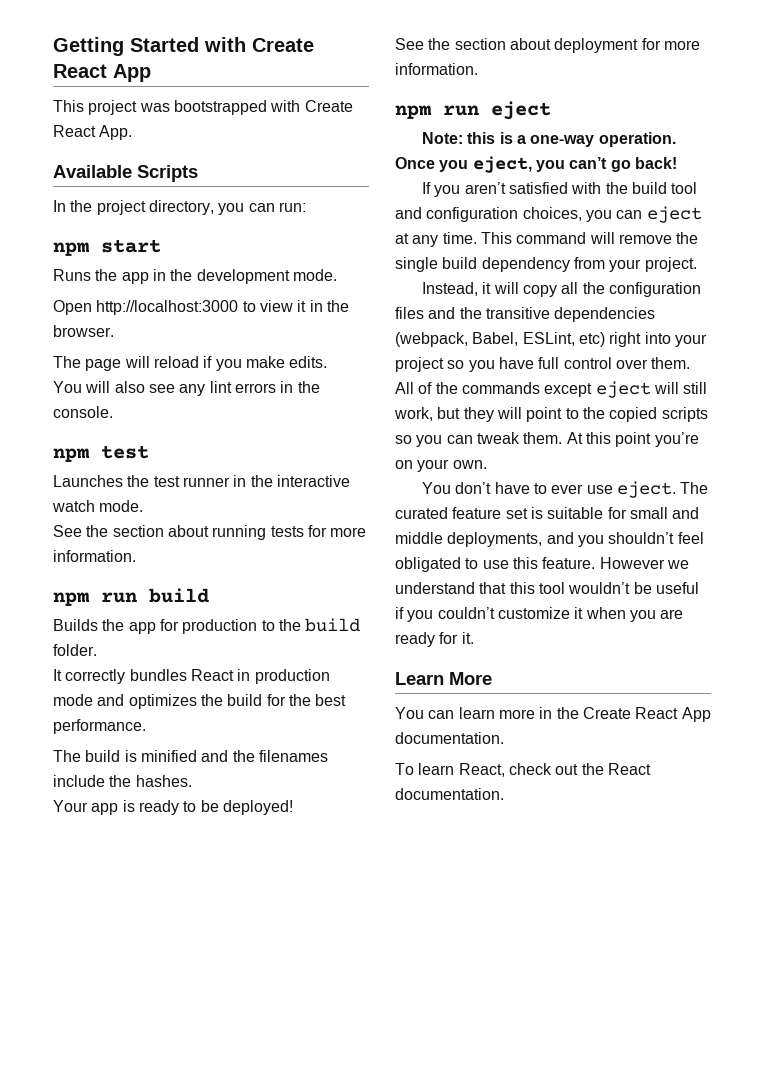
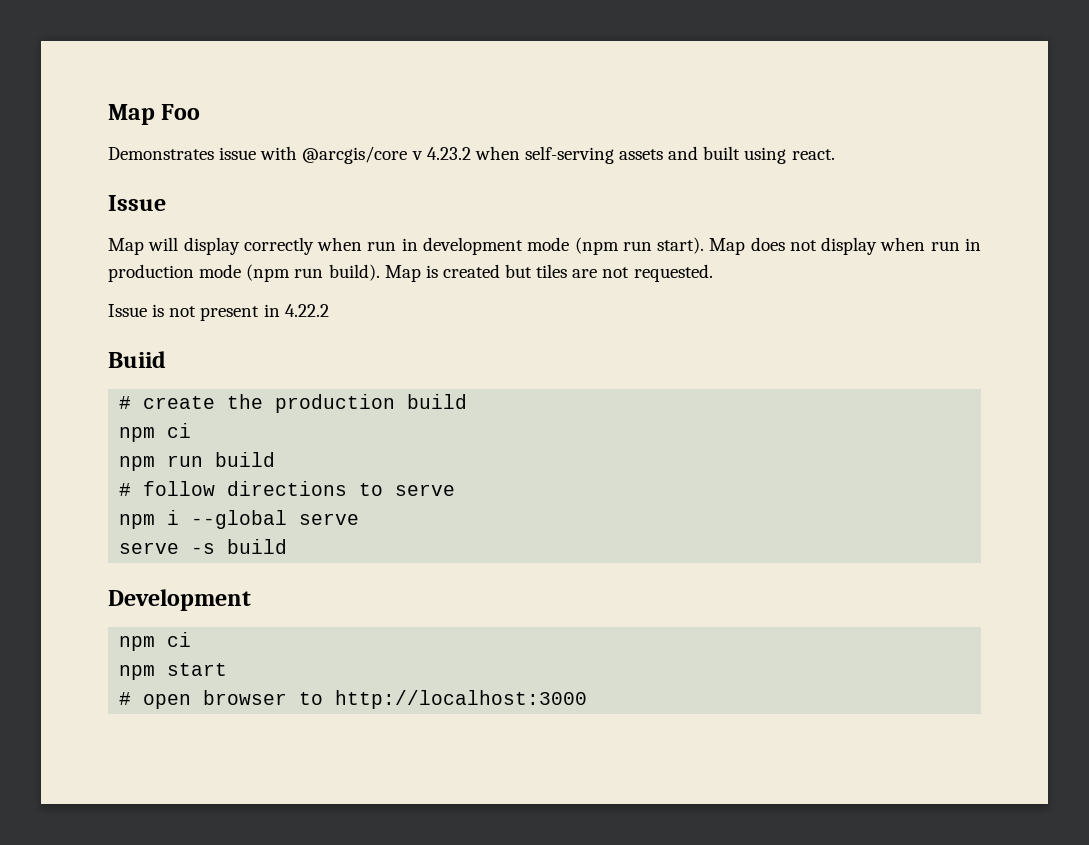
[53,37,314,56] [53,64,151,82] [53,100,353,115] [53,125,133,140] [53,165,198,182] [53,200,306,215] [53,239,161,256] [53,269,337,284] [53,300,349,315] [53,325,114,337] [53,356,328,371] [53,381,320,396] [53,406,113,418] [53,445,149,462] [53,475,350,487] [52,500,144,512] [53,525,367,540] [53,550,136,562] [53,588,209,606] [53,618,361,634] [53,644,97,656] [53,669,330,684] [53,694,347,709] [53,719,146,734] [53,750,328,762] [53,775,192,787] [53,800,293,815] [395,38,700,53] [395,63,478,75] [395,101,551,120] [421,132,676,147] [395,156,677,173] [421,182,698,197] [395,206,702,223] [395,232,699,247] [395,257,697,272] [421,282,701,297] [395,307,656,322] [395,332,707,347] [395,357,691,372] [395,381,708,398] [394,407,708,422] [395,432,699,447] [395,459,487,472] [421,481,709,498] [395,507,700,519] [395,532,704,547] [395,557,689,572] [395,582,699,594] [395,607,684,622] [395,632,474,647] [395,672,492,685] [395,707,711,722] [395,732,504,744] [395,763,651,777] [395,788,504,800] Getting Started with Create React App // This project was bootstrapped with Create React App. // Available Scripts // In the project directory, you can run: // npm start // Runs the app in the development mode. // Open http://localhost:3000 to view it in the browser. // The page will reload if you make edits. // You will also see any lint errors in the console. // npm test // Launches the test runner in the interactive watch mode. // See the section about running tests for more information. // npm run build // Builds the app for production to the build folder. // It correctly bundles React in production mode and optimizes the build for the best performance. // The build is minified and the filenames include the hashes. // Your app is ready to be deployed! // See the section about deployment for more information. // npm run eject // Note: this is a one-way operation. Once you eject, you can’t go back! // If you aren’t satisfied with the build tool and configuration choices, you can eject at any time. This command will remove the single build dependency from your project. // Instead, it will copy all the configuration files and the transitive dependencies (webpack, Babel, ESLint, etc) right into your project so you have full control over them. All of the commands except eject will still work, but they will point to the copied scripts so you can tweak them. At this point you’re on your own. // You don’t have to ever use eject. The curated feature set is suitable for small and middle deployments, and you shouldn’t feel obligated to use this feature. However we understand that this tool wouldn’t be useful if you couldn’t customize it when you are ready for it. // Learn More // You can learn more in the Create React App documentation. // To learn React, check out the React documentation. -> [108,104,201,125] [108,146,835,164] [108,195,166,211] [108,237,982,255] [108,264,713,282] [108,304,329,321] [108,351,166,368] [119,394,468,413] [119,423,192,442] [119,452,276,471] [119,481,456,496] [119,510,360,529] [119,539,288,554] [108,589,251,611] [119,632,192,651] [119,663,228,680] [119,690,588,709] Map Foo // Demonstrates issue with @arcgis/core v 4.23.2 when self-serving assets and built using react. // Issue // Map will display correctly when run in development mode (npm run start). Map does not display when run in production mode (npm run build). Map is created but tiles are not requested. // Issue is not present in 4.22.2 // Buiid // # create the production build // npm ci // npm run build // # follow directions to serve // npm i --global serve // serve -s build // Development // npm ci // npm start // # open browser to http://localhost:3000

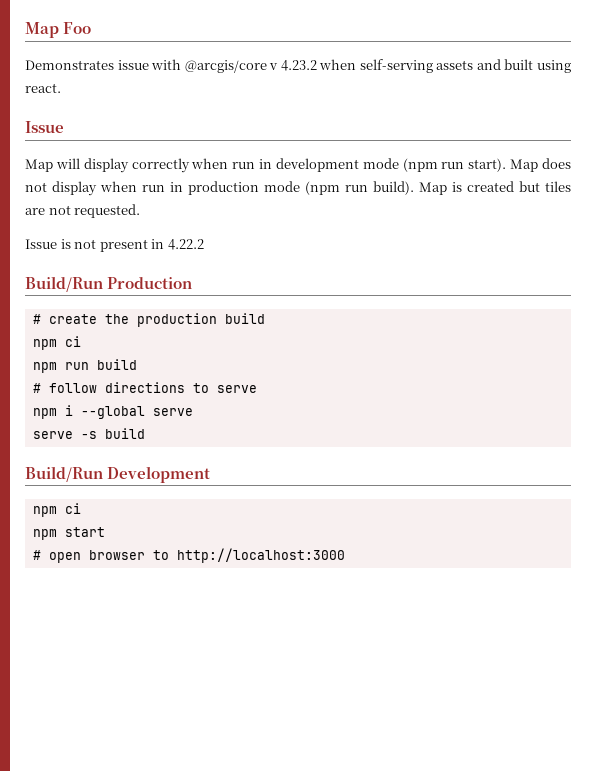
[108,351,166,368] Buiid -> [25,276,193,292] Build/Run Production
(288, 546) none -> [25,466,103,482] Build/Run

